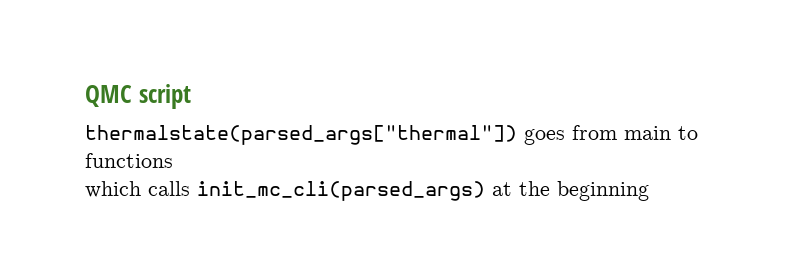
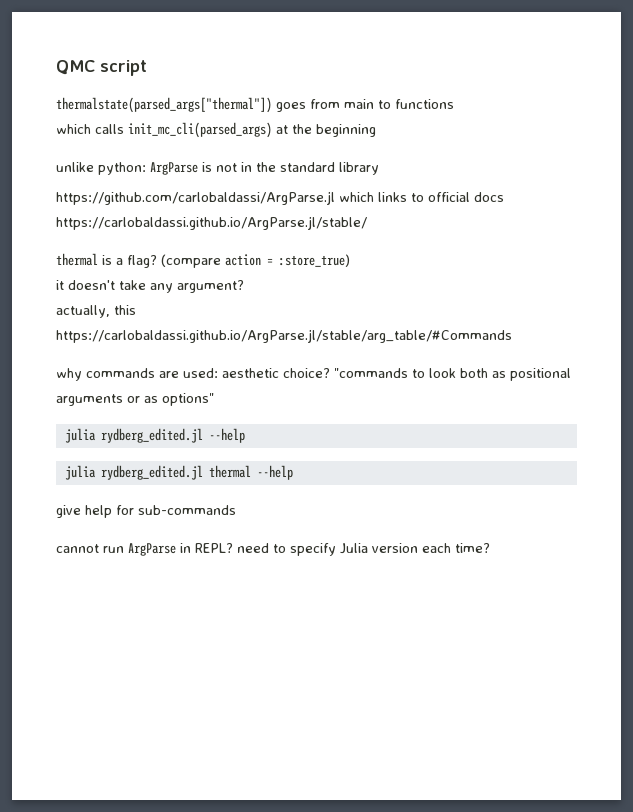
(649, 191) none -> [56,162,379,175] [56,191,504,205] [56,216,367,230] [56,253,350,268] [56,280,244,293] [56,305,136,318] [56,329,512,343] [56,368,571,381] [56,393,214,406] [64,428,245,443] [64,465,293,480] [56,505,236,518] [56,543,490,556] // unlike python: ArgParse is not in the standard library // https://github.com/carlobaldassi/ArgParse.jl which links to official docs https://carlobaldassi.github.io/ArgParse.jl/stable/ // thermal is a flag? (compare action = :store_true) // it doesn't take any argument? // actually, this https://carlobaldassi.github.io/ArgParse.jl/stable/arg_table/#Commands // why commands are used: aesthetic choice? "commands to look both as positional arguments or as options" // julia rydberg_edited.jl --help // julia rydberg_edited.jl thermal --help // give help for sub-commands // cannot run ArgParse in REPL? need to specify Julia version each time?

